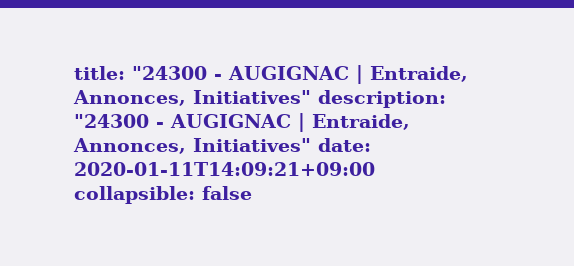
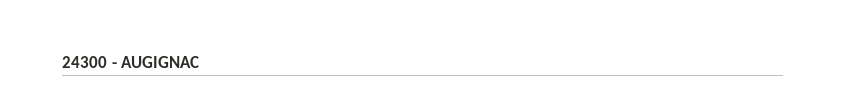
[74,65,468,84] [73,90,446,108] [74,113,410,132] [73,138,371,154] [74,162,375,176] [74,186,252,204] title: "24300 - AUGIGNAC | Entraide, Annonces, Initiatives" description: "24300 - AUGIGNAC | Entraide, Annonces, Initiatives" date: 2020-01-11T14:09:21+09:00 collapsible: false -> [62,56,200,68] 24300 - AUGIGNAC

